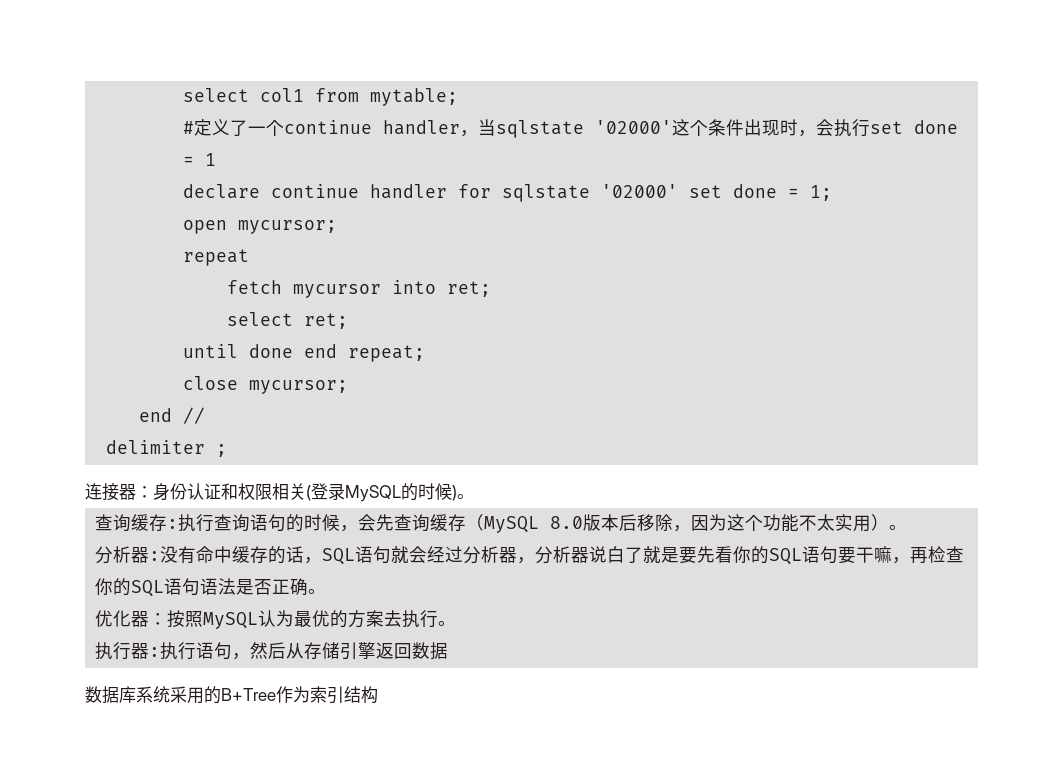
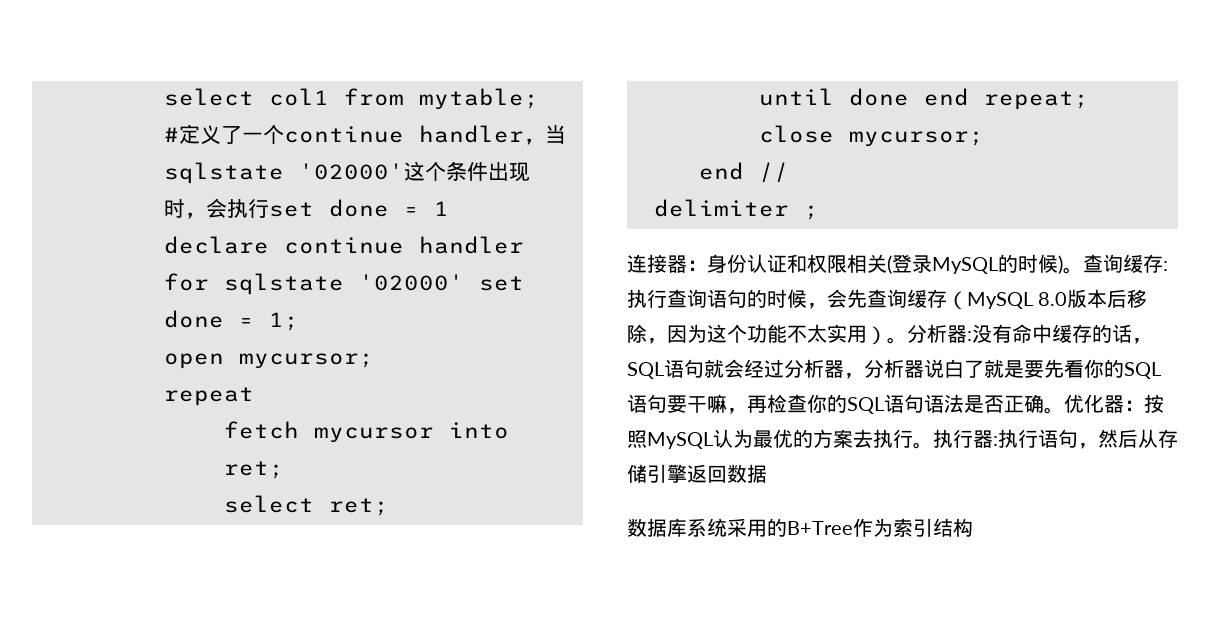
(474, 496) // -> (1083, 270) none
(908, 527) // -> (907, 340) none
(327, 591) // -> (1064, 410) none
(457, 623) // -> (933, 445) none

